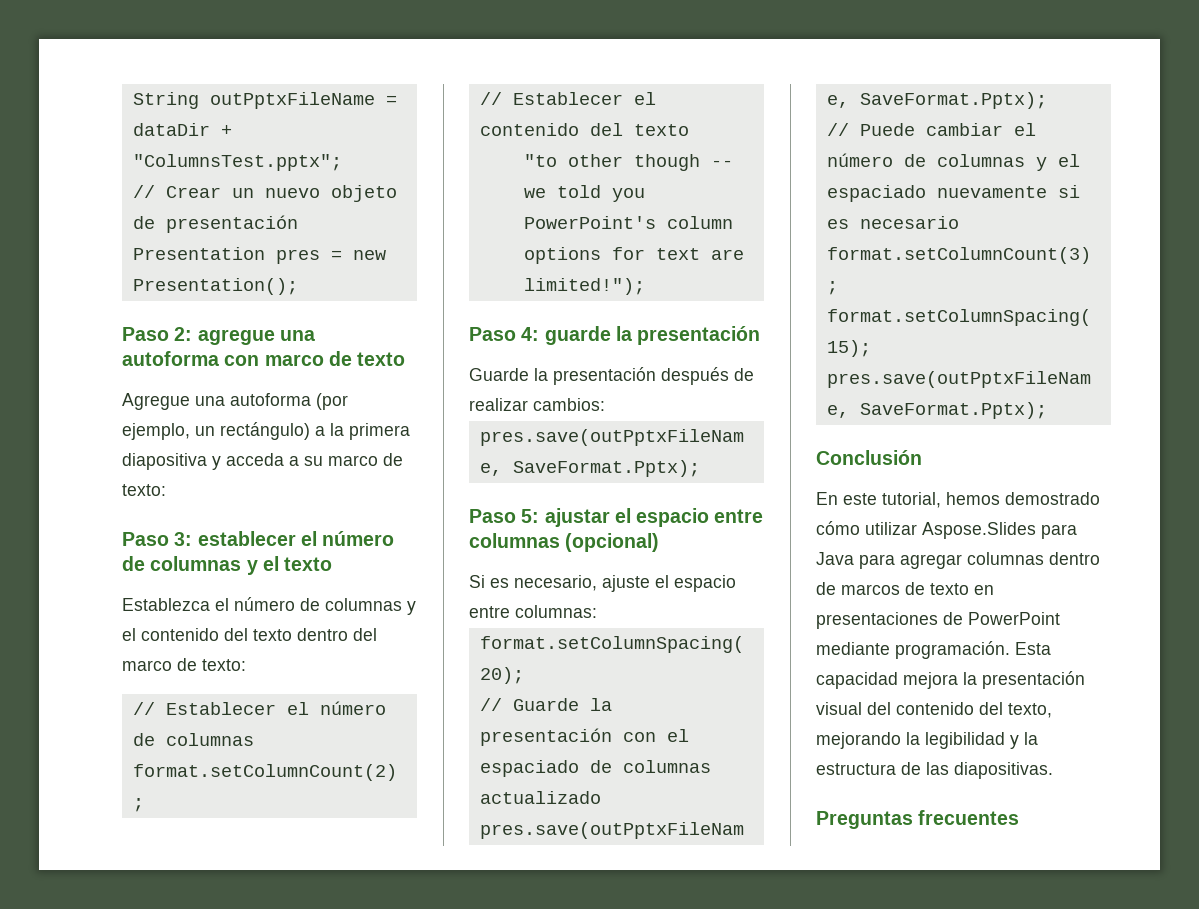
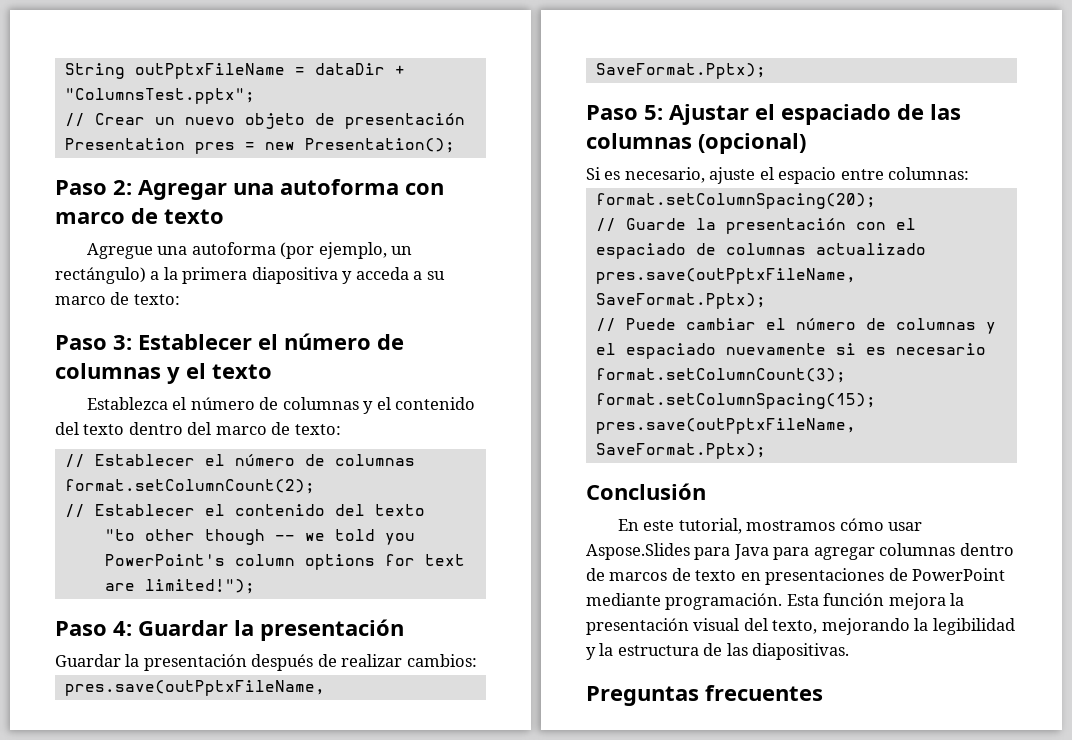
[197,329,275,345] agregue -> [138,180,227,200] Agregar
[197,531,296,546] establecer -> [138,334,252,350] Establecer
[544,326,611,345] guarde -> [138,620,228,636] Guardar
[469,368,529,381] Guarde -> [55,654,121,667] Guardar
[544,508,764,527] ajustar el espacio entre -> [669,104,961,125] Ajustar el espaciado de las
[946,492,1100,505] [816,521,917,535] hemos demostrado cómo utilizar -> [746,518,923,531] mostramos cómo usar
[816,672,898,689] capacidad -> [823,593,885,606] función
[896,702,1003,715] contenido del -> (768, 624) none

